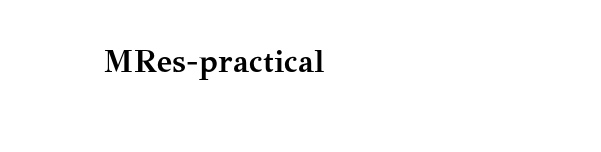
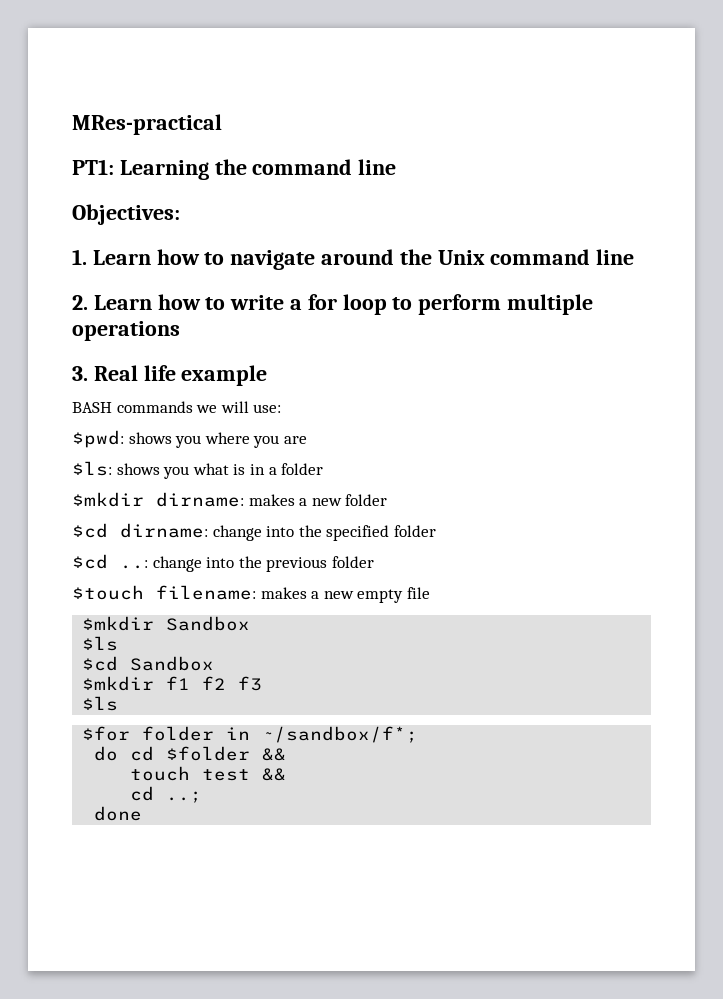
(324, 65) none -> [72,159,397,180] [72,204,180,225] [72,249,635,270] [72,294,594,315] [72,321,180,341] [72,365,268,386] [72,401,282,413] [72,430,307,448] [72,461,324,479] [72,492,388,507] [72,523,436,541] [72,554,374,572] [72,585,430,603] [82,616,251,631] [82,636,119,651] [82,656,215,671] [82,676,263,691] [82,696,119,711] [82,726,419,743] [94,746,287,761] [130,766,287,781] [130,786,203,803] [94,806,143,821] // PT1: Learning the command line // Objectives: // 1. Learn how to navigate around the Unix command line // 2. Learn how to write a for loop to perform multiple operations // 3. Real life example // BASH commands we will use: // $pwd: shows you where you are // $ls: shows you what is in a folder // $mkdir dirname: makes a new folder // $cd dirname: change into the specified folder // $cd ..: change into the previous folder // $touch filename: makes a new empty file // $mkdir Sandbox // $ls // $cd Sandbox // $mkdir f1 f2 f3 // $ls // $for folder in ~/sandbox/f*; // do cd $folder && // touch test && // cd ..; // done

